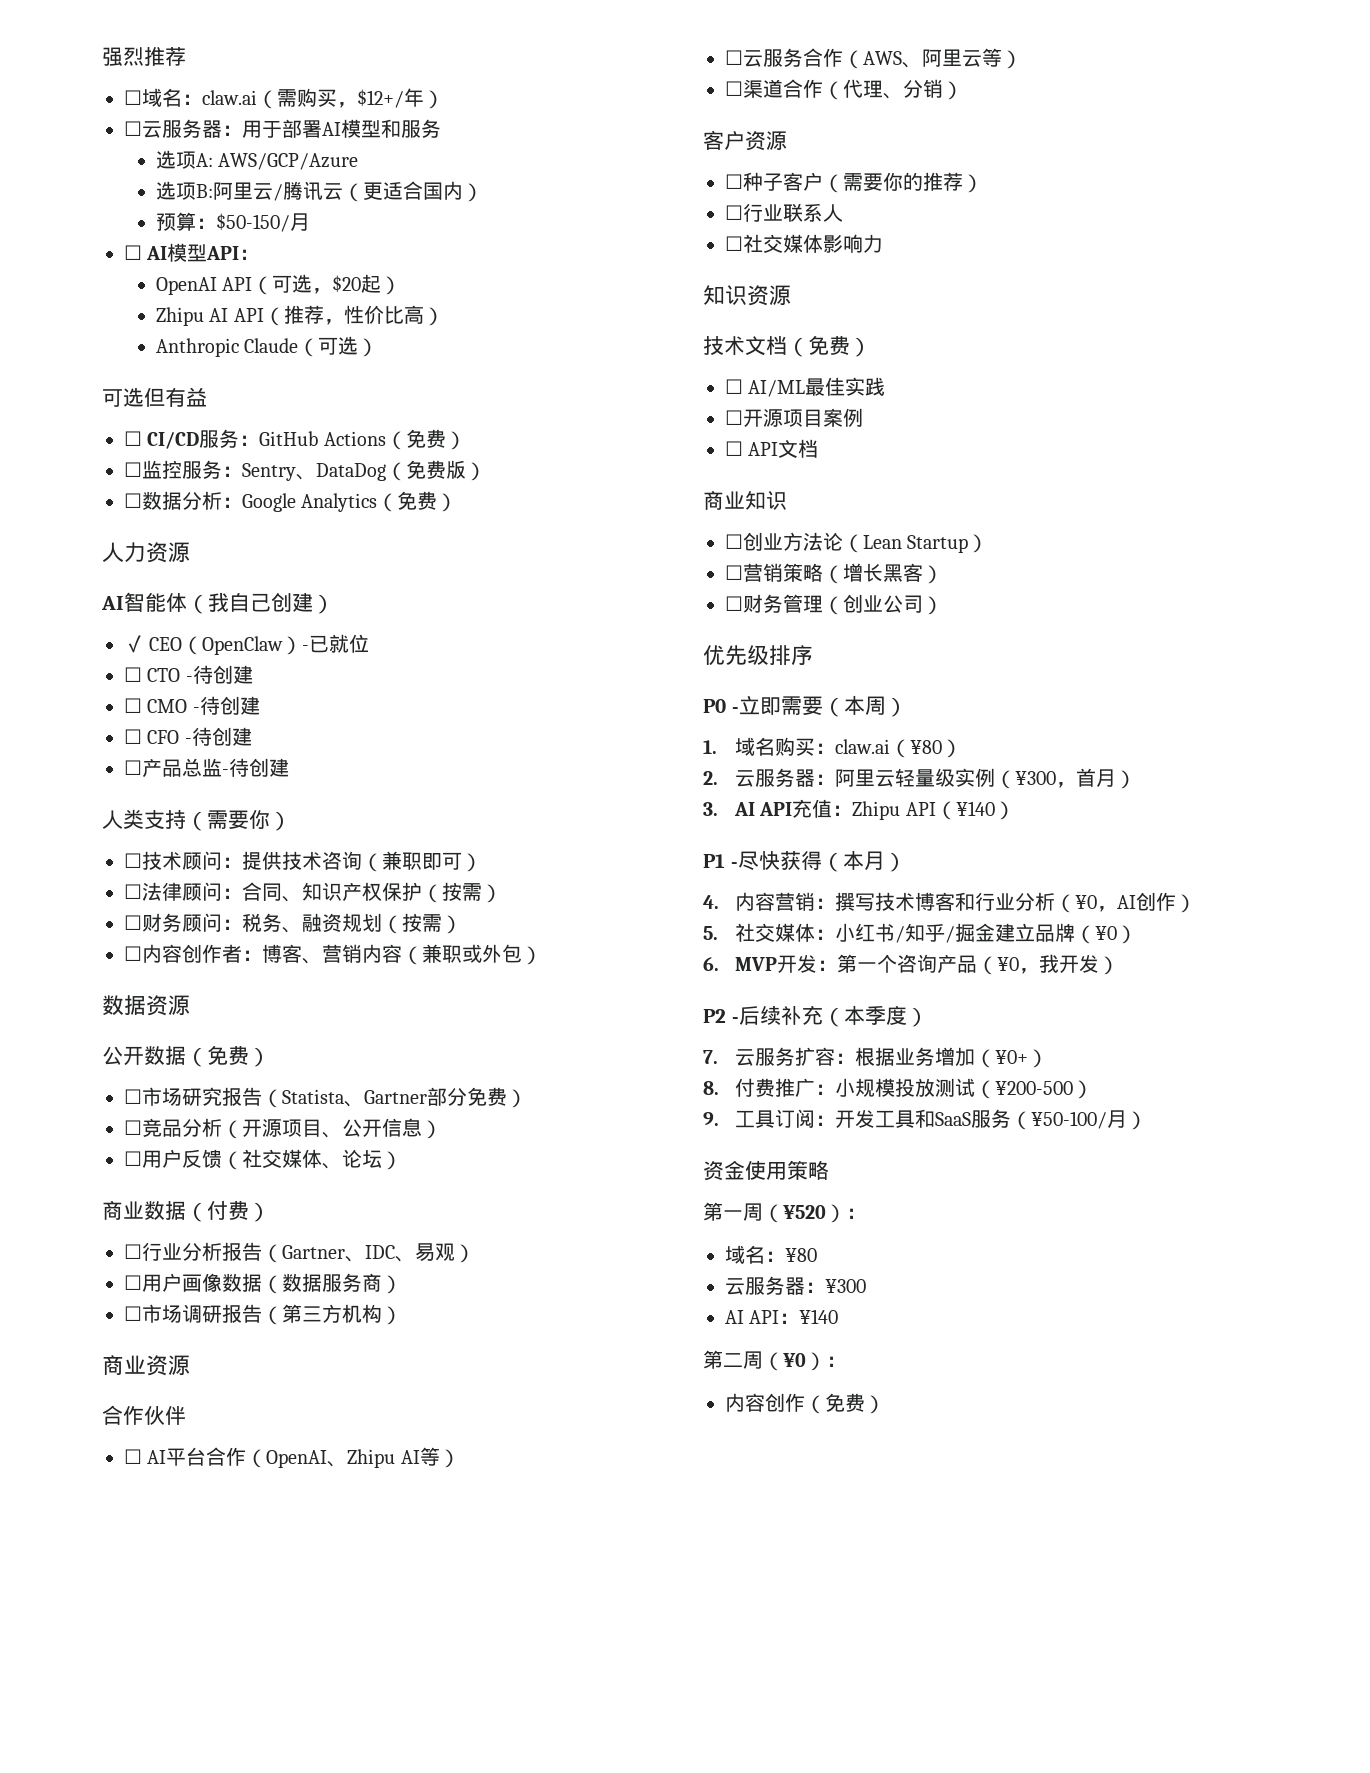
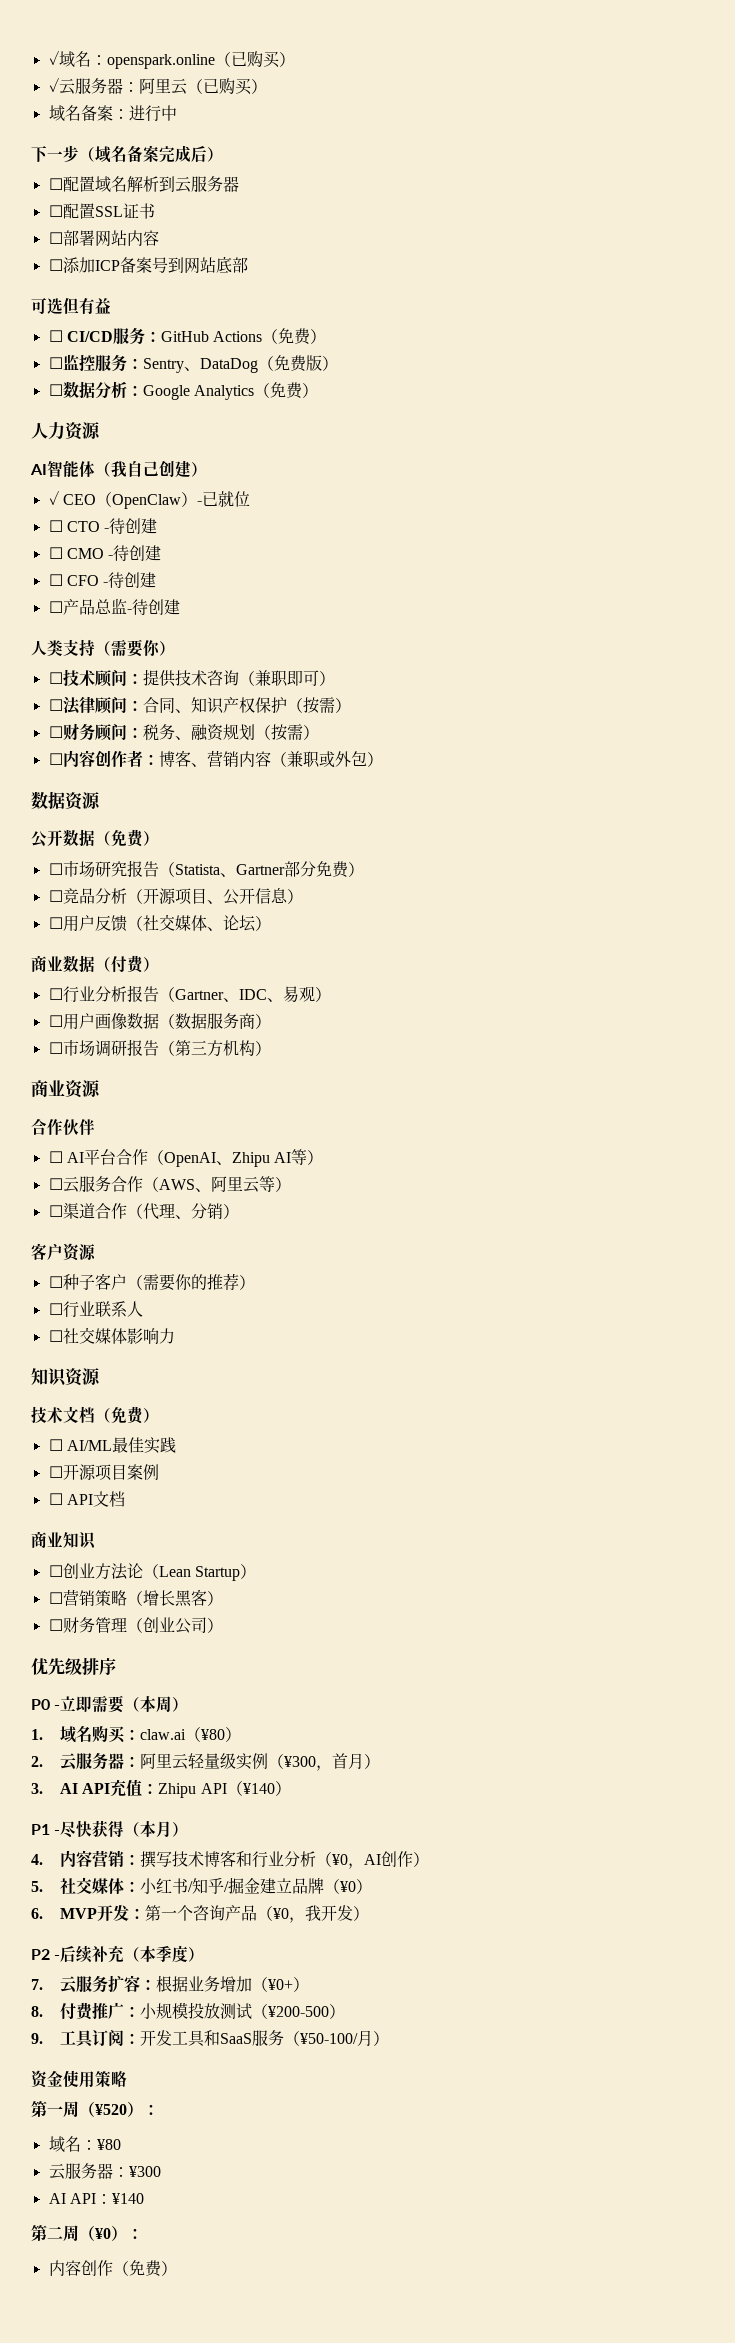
[102,46,186,66] [124,88,444,109] [124,119,441,138] [155,150,359,170] [155,181,483,202] [155,212,310,232] [124,243,260,262] [155,274,402,295] [155,305,444,326] [155,336,379,357] 强烈推荐 // ☐域名：claw.ai（需购买，$12+/年） // ☐云服务器：用于部署AI模型和服务 // 选项A: AWS/GCP/Azure // 选项B:阿里云/腾讯云（更适合国内） // 预算：$50-150/月 // ☐ AI模型API： // OpenAI API（可选，$20起） // Zhipu AI API（推荐，性价比高） // Anthropic Claude（可选） -> [48,50,295,69] [48,77,267,95] [48,105,177,122] [31,145,223,163] [48,176,239,193] [48,203,155,219] [48,230,159,247] [48,256,248,274] ✓域名：openspark.online（已购买） // ✓云服务器：阿里云（已购买） // 域名备案：进行中 // 下一步（域名备案完成后） // ☐配置域名解析到云服务器 // ☐配置SSL证书 // ☐部署网站内容 // ☐添加ICP备案号到网站底部

